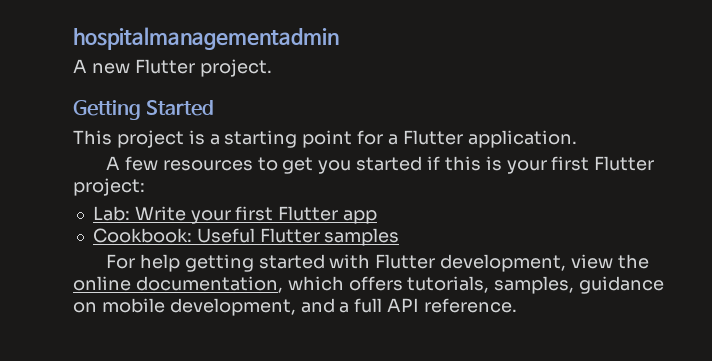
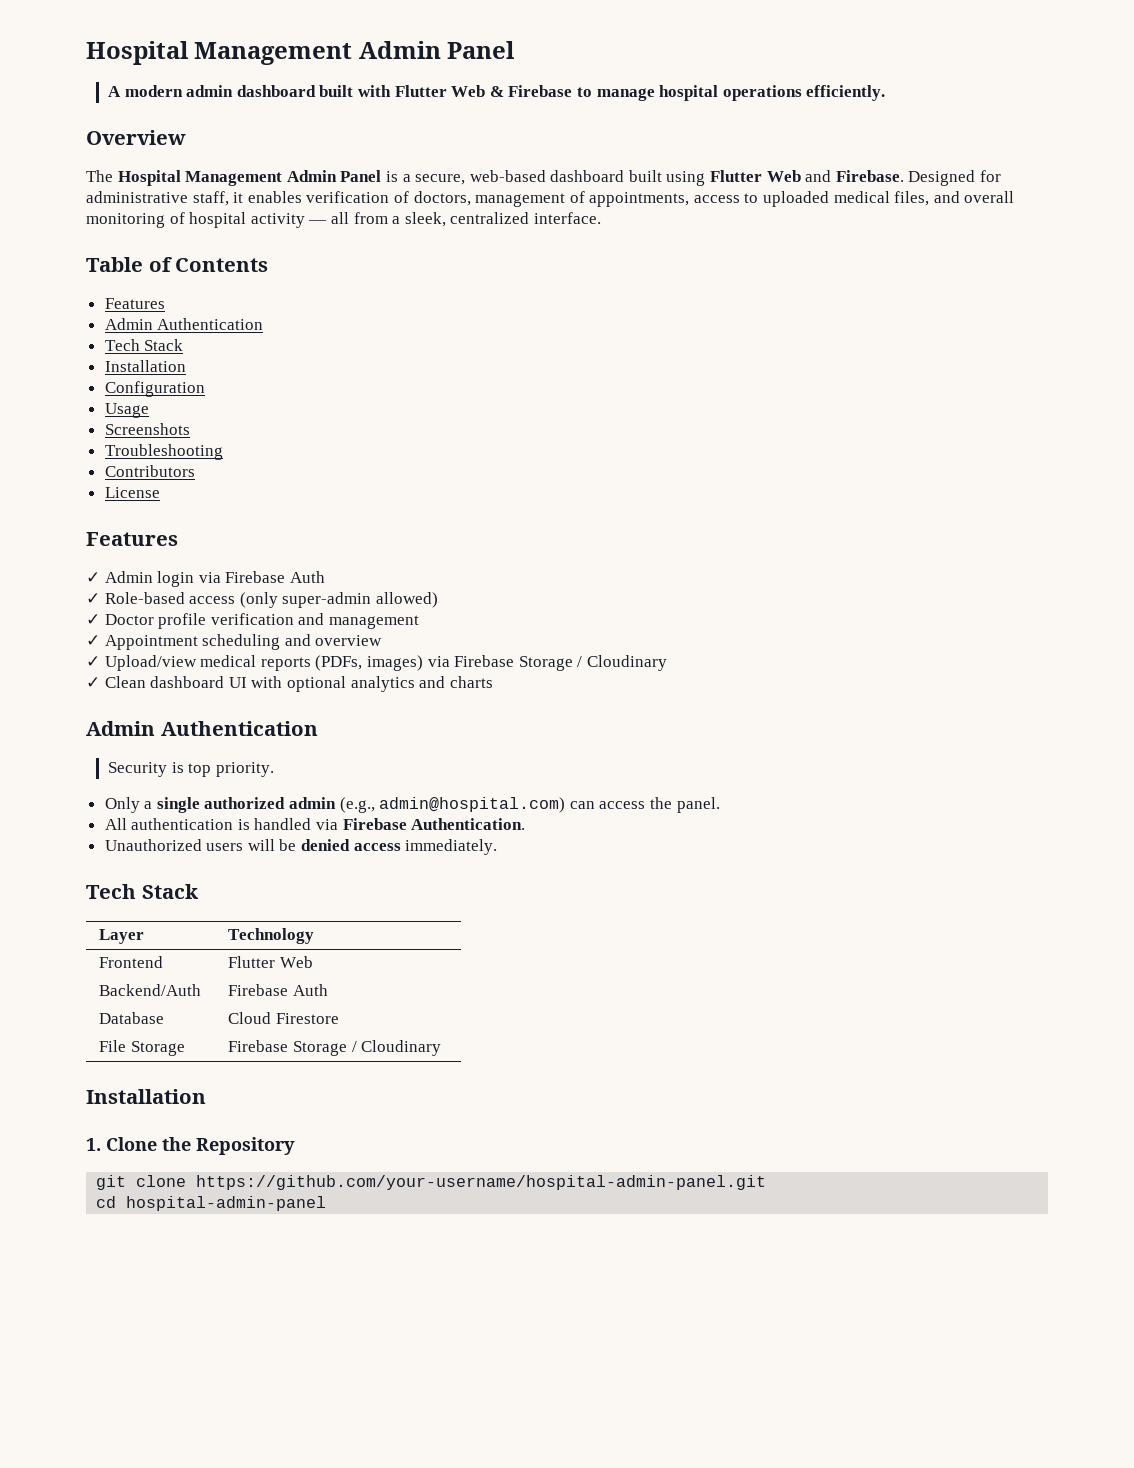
[73,27,339,50] [73,59,272,77] [73,100,215,120] [73,130,577,148] [106,156,655,174] [73,178,145,196] [92,206,378,224] [92,228,400,246] [106,254,649,272] [73,276,665,294] [73,298,518,316] hospitalmanagementadmin // A new Flutter project. // Getting Started // This project is a starting point for a Flutter application. // A few resources to get you started if this is your first Flutter project: // Lab: Write your first Flutter app // Cookbook: Useful Flutter samples // For help getting started with Flutter development, view the online documentation, which offers tutorials, samples, guidance on mobile development, and a full API reference. -> [86,41,516,65] [108,85,886,101] [86,130,186,145] [86,170,1002,186] [86,191,1015,207] [86,212,601,228] [86,257,269,272] [104,298,165,309] [104,318,264,330] [104,339,184,351] [104,360,186,372] [104,381,205,397] [104,403,149,418] [104,423,190,435] [104,444,223,460] [104,465,195,477] [104,487,160,498] [86,532,178,546] [86,571,325,587] [86,592,438,608] [86,613,419,629] [86,634,383,650] [86,655,667,671] [86,676,493,692] [86,721,318,736] [108,762,274,777] [104,797,720,813] [104,818,526,830] [104,839,498,855] [86,884,199,899] [99,929,145,944] [228,928,315,944] [99,956,164,968] [228,956,313,968] [99,984,202,996] [228,984,328,996] [99,1012,165,1024] [228,1012,339,1024] [99,1040,185,1056] [228,1040,442,1056] [86,1089,206,1104] [86,1137,295,1155] [96,1175,767,1190] [96,1196,327,1211] Hospital Management Admin Panel // A modern admin dashboard built with Flutter Web & Firebase to manage hospital operations efficiently. // Overview // The Hospital Management Admin Panel is a secure, web-based dashboard built using Flutter Web and Firebase. Designed for administrative staff, it enables verification of doctors, management of appointments, access to uploaded medical files, and overall monitoring of hospital activity — all from a sleek, centralized interface. // Table of Contents // Features // Admin Authentication // Tech Stack // Installation // Configuration // Usage // Screenshots // Troubleshooting // Contributors // License // Features // ✓ Admin login via Firebase Auth // ✓ Role-based access (only super-admin allowed) // ✓ Doctor profile verification and management // ✓ Appointment scheduling and overview // ✓ Upload/view medical reports (PDFs, images) via Firebase Storage / Cloudinary // ✓ Clean dashboard UI with optional analytics and charts // Admin Authentication // Security is top priority. // Only a single authorized admin (e.g., admin@hospital.com) can access the panel. // All authentication is handled via Firebase Authentication. // Unauthorized users will be denied access immediately. // Tech Stack // Layer | Technology // Frontend | Flutter Web // Backend/Auth | Firebase Auth // Database | Cloud Firestore // File Storage | Firebase Storage / Cloudinary // Installation // 1. Clone the Repository // git clone https://github.com/your-username/hospital-admin-panel.git // cd hospital-admin-panel

